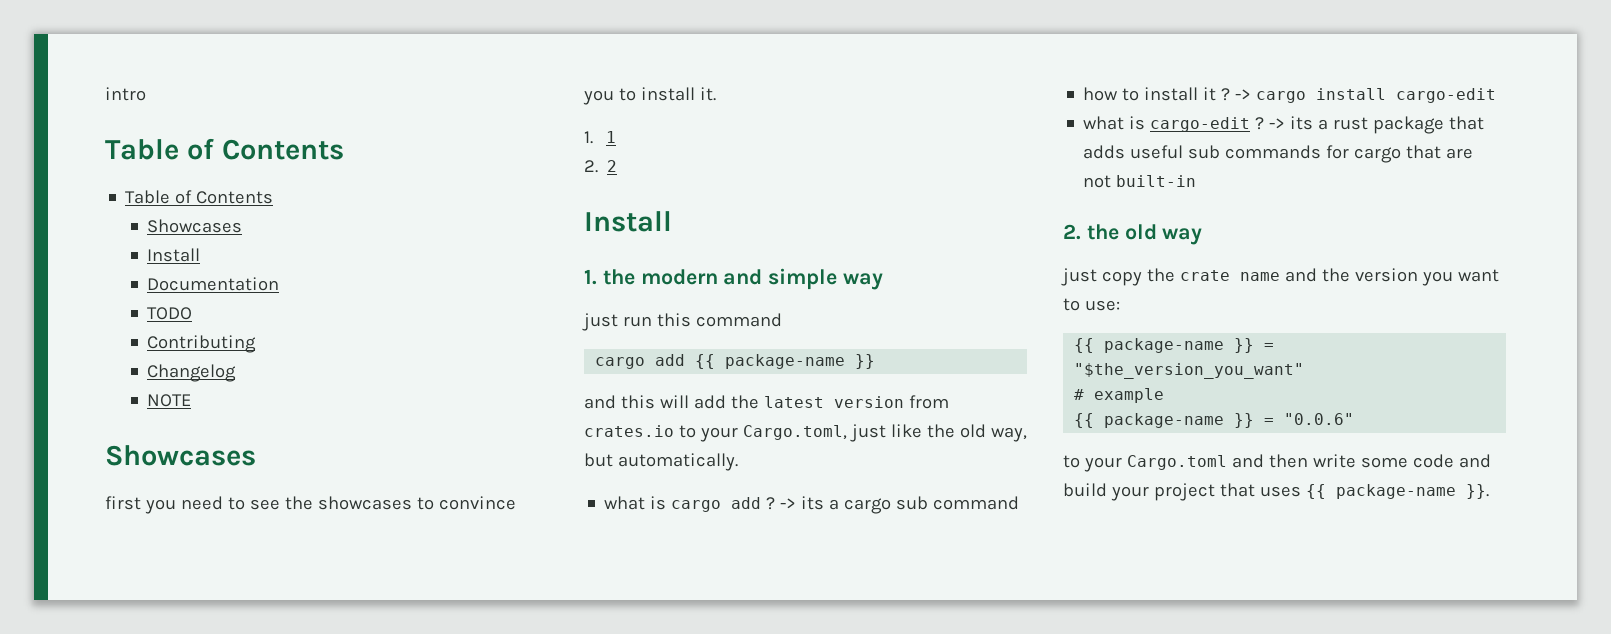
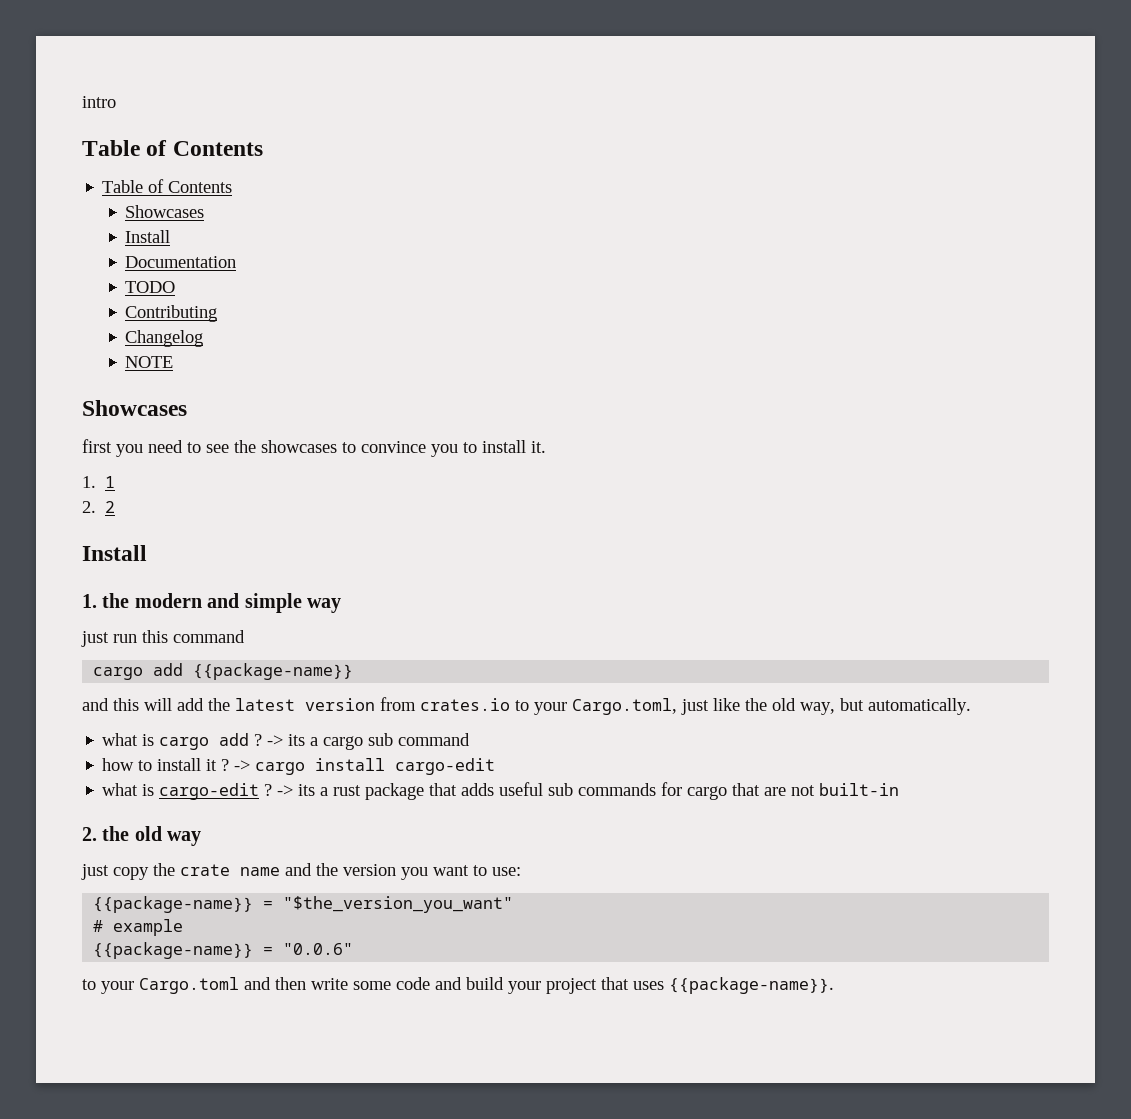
[695,354,876,369] {{ package-name }} -> [193,663,354,680] {{package-name}}
[1074,338,1255,353] {{ package-name }} -> [93,896,254,913] {{package-name}}
[1074,413,1255,428] {{ package-name }} -> [93,942,254,959] {{package-name}}
[1305,484,1489,499] {{ package-name }}. -> [669,977,834,994] {{package-name}}.

